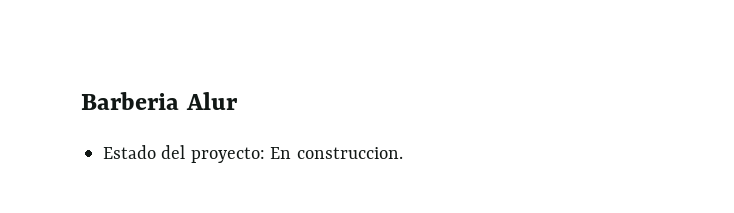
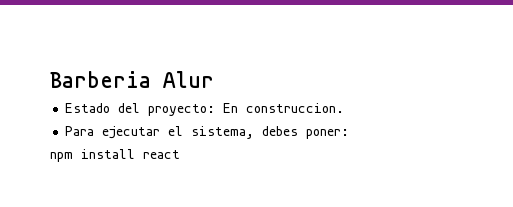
(403, 153) none -> [65,126,350,139] [50,149,180,162] // Para ejecutar el sistema, debes poner: // npm install react

